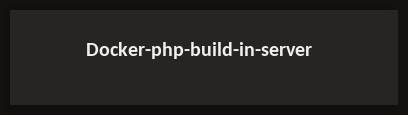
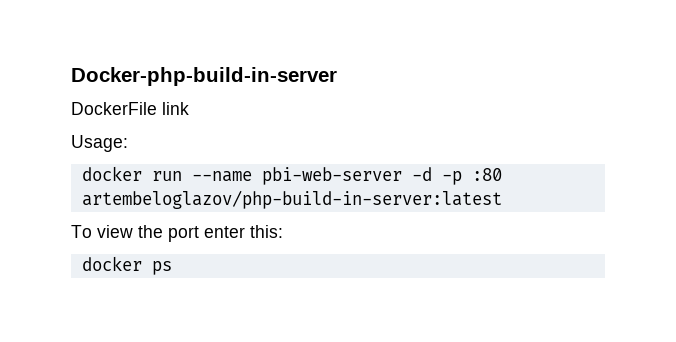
(312, 50) none -> [71,102,189,115] [71,135,128,152] [81,166,502,185] [81,190,502,209] [71,225,283,242] [81,256,172,275] // DockerFile link // Usage: // docker run --name pbi-web-server -d -p :80 artembeloglazov/php-build-in-server:latest // To view the port enter this: // docker ps

